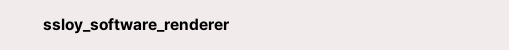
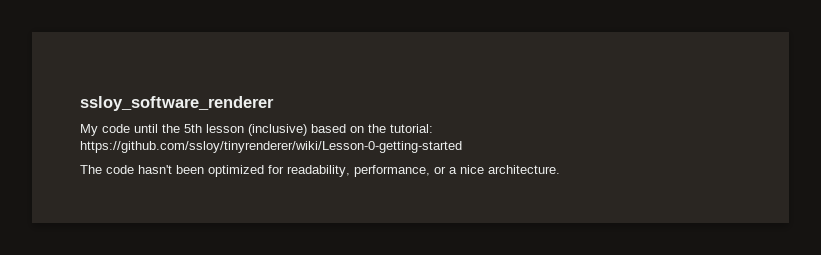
(230, 26) none -> [80,124,433,136] [80,141,462,153] [80,165,560,177] // My code until the 5th lesson (inclusive) based on the tutorial: https://github.com/ssloy/tinyrenderer/wiki/Lesson-0-getting-started // The code hasn't been optimized for readability, performance, or a nice architecture.

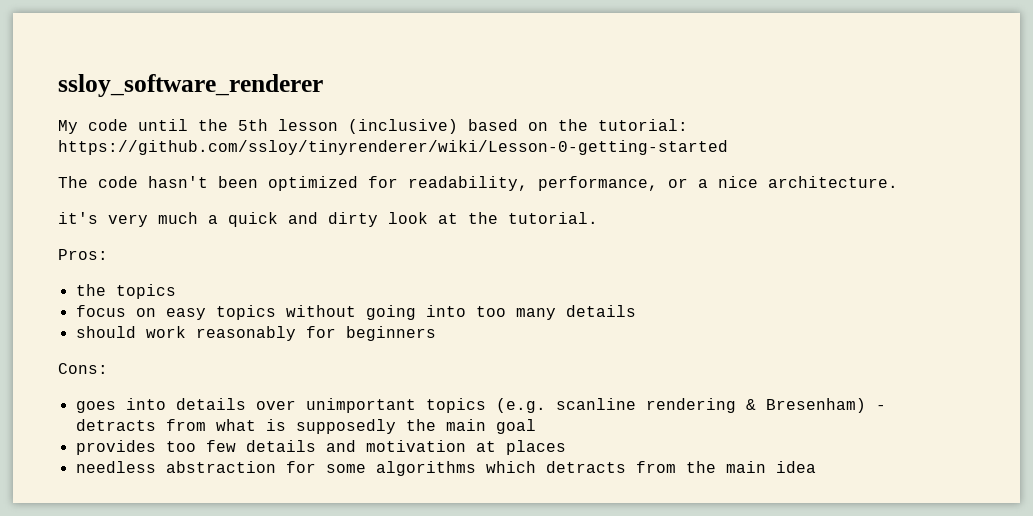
(560, 169) none -> [58,212,598,227] [58,249,108,260] [75,284,176,299] [75,305,636,320] [75,326,436,341] [58,363,108,374] [75,398,886,413] [75,419,536,434] [75,440,566,455] [75,461,816,476] // it's very much a quick and dirty look at the tutorial. // Pros: // the topics // focus on easy topics without going into too many details // should work reasonably for beginners // Cons: // goes into details over unimportant topics (e.g. scanline rendering & Bresenham) - detracts from what is supposedly the main goal // provides too few details and motivation at places // needless abstraction for some algorithms which detracts from the main idea

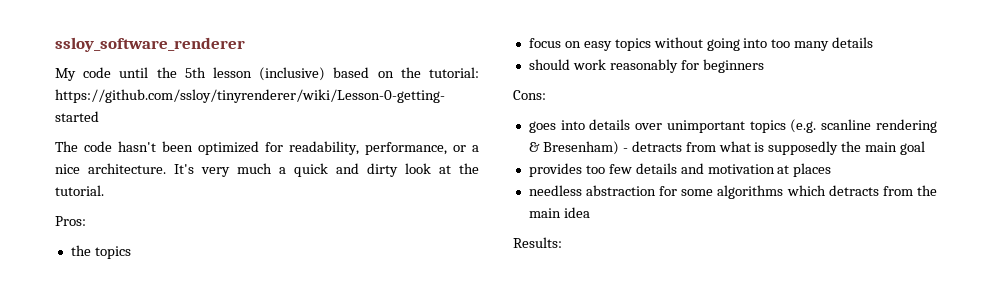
[58,212,98,224] // it's -> [174,164,194,174] It's
(816, 467) none -> [513,237,562,248] // Results:

